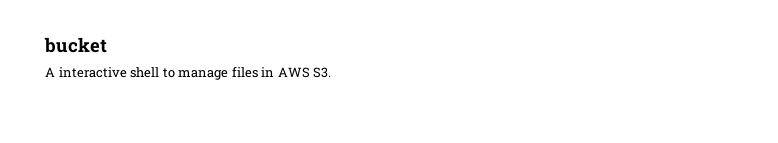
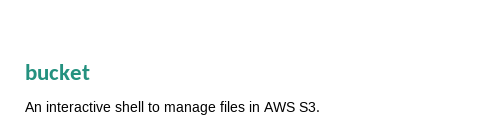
[45,67,55,77] A -> [25,102,42,112] An

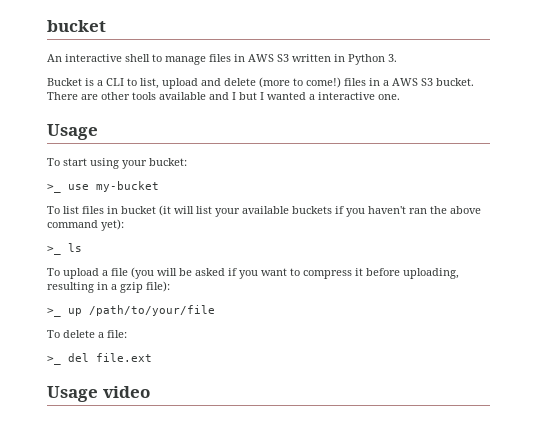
[299,102,320,112] S3. -> [277,54,397,65] [47,77,474,89] [47,92,400,100] [47,124,98,140] [47,158,187,169] [47,181,159,193] [47,205,481,217] [47,219,124,231] [47,243,82,255] [47,267,459,279] [47,281,170,293] [47,305,215,317] [47,330,127,338] [47,353,152,365] [47,386,150,402] S3 written in Python 3. // Bucket is a CLI to list, upload and delete (more to come!) files in a AWS S3 bucket. There are other tools available and I but I wanted a interactive one. // Usage // To start using your bucket: // >_ use my-bucket // To list files in bucket (it will list your available buckets if you haven't ran the above command yet): // >_ ls // To upload a file (you will be asked if you want to compress it before uploading, resulting in a gzip file): // >_ up /path/to/your/file // To delete a file: // >_ del file.ext // Usage video

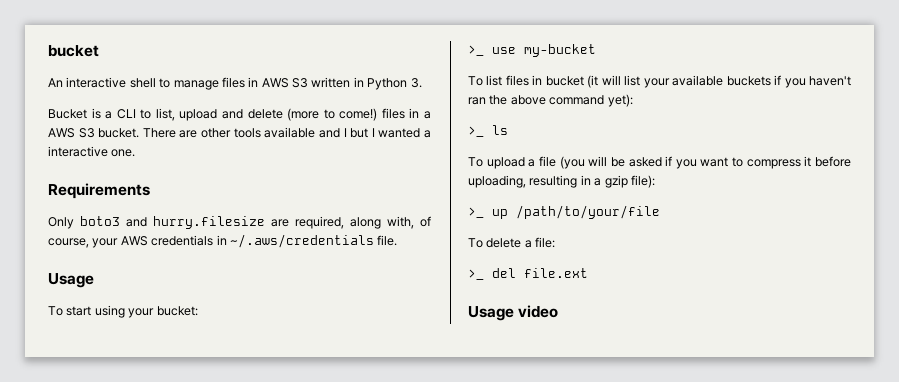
(400, 97) none -> [48,183,150,199] [48,216,431,229] [48,234,398,248] // Requirements // Only boto3 and hurry.filesize are required, along with, of course, your AWS credentials in ~/.aws/credentials file.

